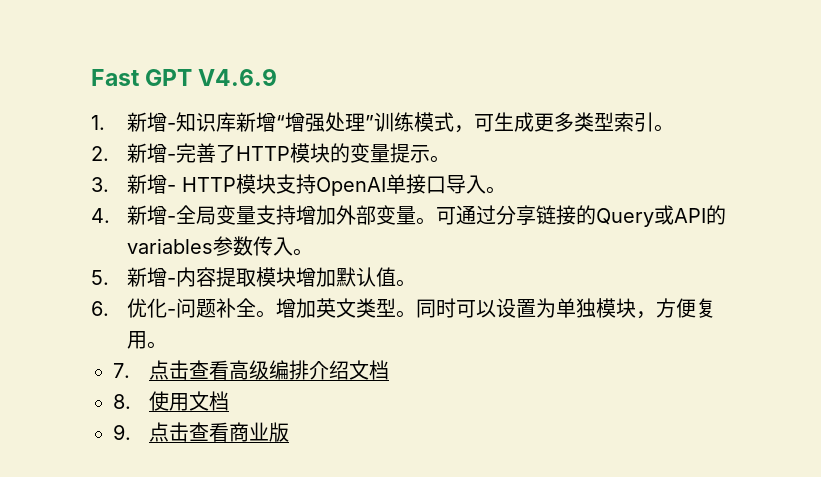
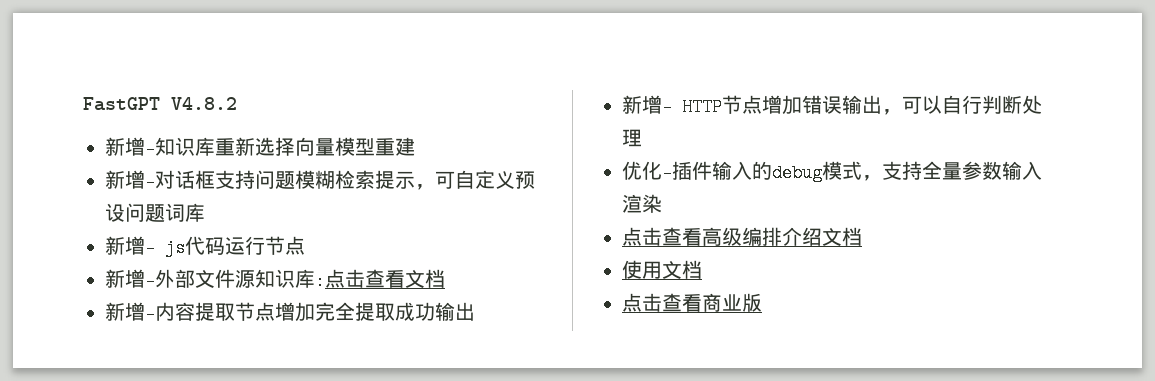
[91,68,278,86] [91,112,674,133] [91,143,450,163] [91,174,506,196] [91,205,726,227] [126,236,313,256] [91,267,416,287] [91,298,716,319] [126,331,167,349] [113,363,130,378] Fast GPT V4.6.9 // 1.新增-知识库新增“增强处理”训练模式，可生成更多类型索引。 // 2.新增-完善了HTTP模块的变量提示。 // 3.新增- HTTP模块支持OpenAI单接口导入。 // 4.新增-全局变量支持增加外部变量。可通过分享链接的Query或API的variables参数传入。 // 5.新增-内容提取模块增加默认值。 // 6.优化-问题补全。增加英文类型。同时可以设置为单独模块，方便复用。 // 7. -> [83,97,237,111] [105,137,415,158] [105,170,535,191] [105,203,205,222] [105,236,305,257] [105,269,445,290] [105,302,475,323] [622,95,1042,116] [622,129,642,147] [622,161,1042,182] [622,194,662,213] FastGPT V4.8.2 // 新增-知识库重新选择向量模型重建 // 新增-对话框支持问题模糊检索提示，可自定义预设问题词库 // 新增- js代码运行节点 // 新增-外部文件源知识库:点击查看文档 // 新增-内容提取节点增加完全提取成功输出 // 新增- HTTP节点增加错误输出，可以自行判断处理 // 优化-插件输入的debug模式，支持全量参数输入渲染 //
[113,394,131,409] 8. -> (862, 236) none
[113,424,131,440] 9. -> (702, 269) none

